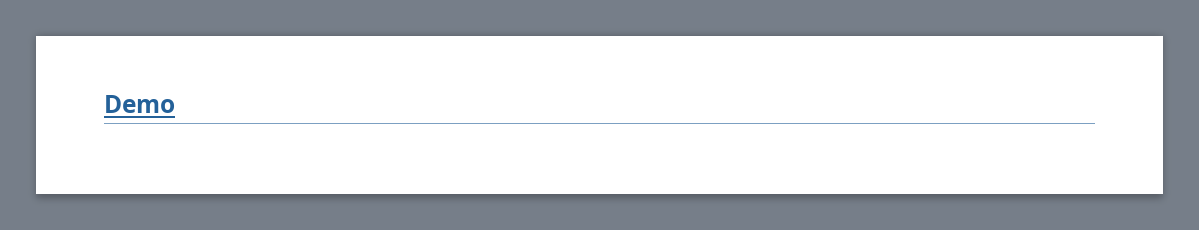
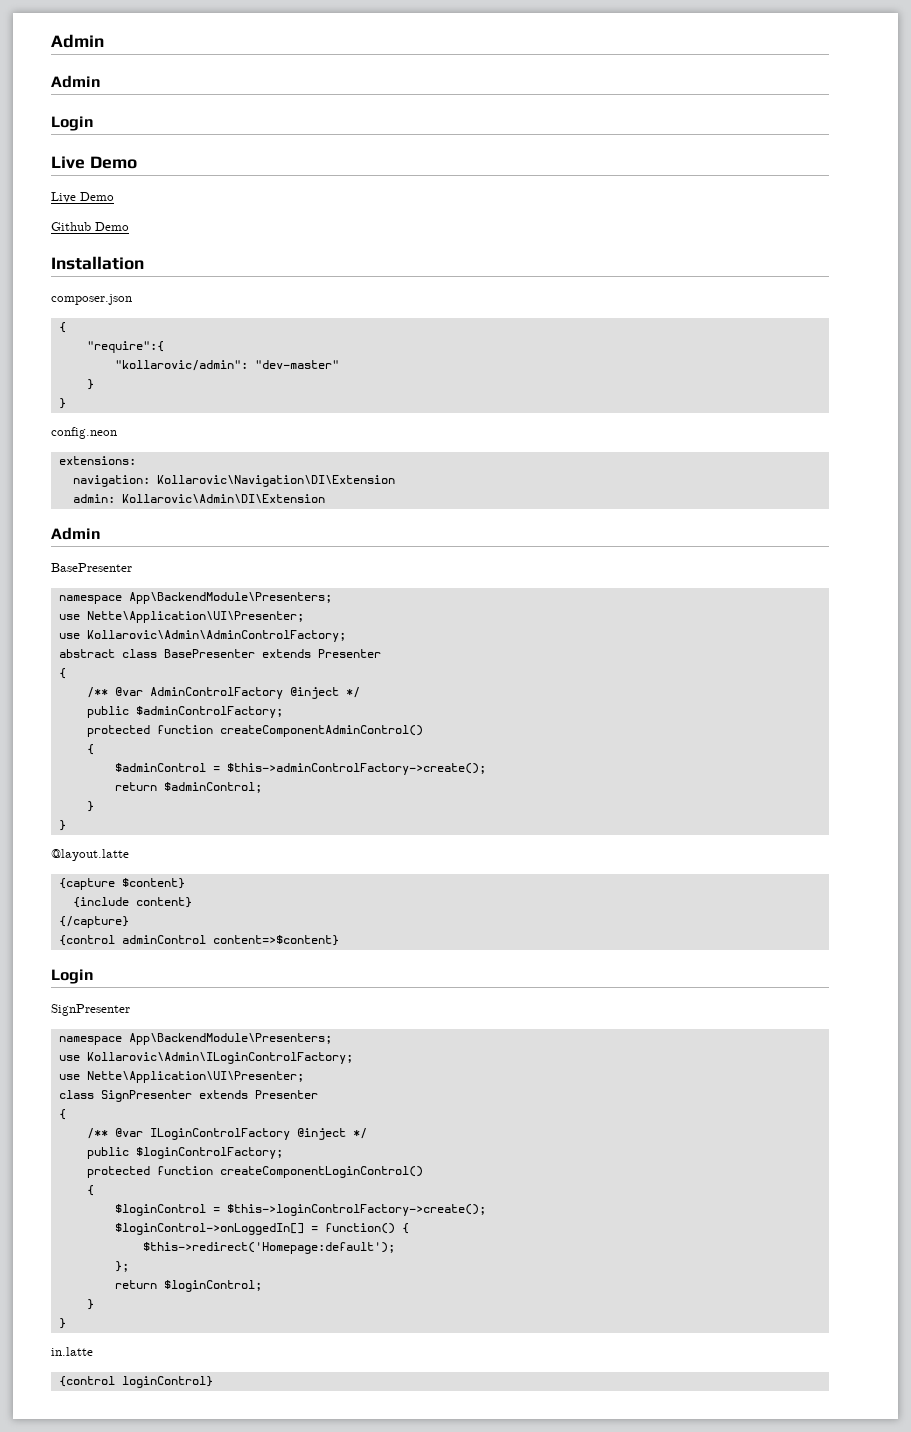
[104,95,175,113] Demo -> [51,34,104,48] [51,75,101,88] [51,116,94,131] [51,156,137,169] [51,192,114,203] [51,222,129,231] [51,256,144,270] [51,294,132,305] [58,322,66,333] [86,341,164,353] [114,360,339,371] [86,379,94,390] [58,398,66,409] [51,427,117,439] [58,456,136,465] [72,475,395,487] [72,494,325,503] [51,527,101,540] [51,563,132,572] [58,592,332,604] [58,611,304,623] [58,630,346,642] [58,649,381,658] [58,668,66,679] [86,687,360,699] [86,706,283,718] [86,725,423,737] [86,744,94,755] [114,763,486,775] [114,782,262,793] [86,801,94,812] [58,820,66,831] [51,849,129,861] [58,878,185,890] [72,897,192,908] [58,916,129,928] [58,935,339,946] [51,969,94,984] [51,1004,130,1016] [58,1033,332,1045] [58,1052,353,1064] [58,1071,304,1083] [58,1090,318,1102] [58,1109,66,1120] [86,1128,367,1140] [86,1147,283,1159] [86,1166,423,1178] [86,1185,94,1196] [114,1204,486,1216] [114,1223,409,1235] [142,1242,395,1254] [114,1261,129,1272] [114,1280,262,1292] [86,1299,94,1310] [58,1318,66,1329] [51,1347,93,1356] [58,1376,213,1388] Admin // Admin // Login // Live Demo // Live Demo // Github Demo // Installation // composer.json // { // "require":{ // "kollarovic/admin": "dev-master" // } // } // config.neon // extensions: // navigation: Kollarovic\Navigation\DI\Extension // admin: Kollarovic\Admin\DI\Extension // Admin // BasePresenter // namespace App\BackendModule\Presenters; // use Nette\Application\UI\Presenter; // use Kollarovic\Admin\AdminControlFactory; // abstract class BasePresenter extends Presenter // { // /** @var AdminControlFactory @inject */ // public $adminControlFactory; // protected function createComponentAdminControl() // { // $adminControl = $this->adminControlFactory->create(); // return $adminControl; // } // } // @layout.latte // {capture $content} // {include content} // {/capture} // {control adminControl content=>$content} // Login // SignPresenter // namespace App\BackendModule\Presenters; // use Kollarovic\Admin\ILoginControlFactory; // use Nette\Application\UI\Presenter; // class SignPresenter extends Presenter // { // /** @var ILoginControlFactory @inject */ // public $loginControlFactory; // protected function createComponentLoginControl() // { // $loginControl = $this->loginControlFactory->create(); // $loginControl->onLoggedIn[] = function() { // $this->redirect('Homepage:default'); // }; // return $loginControl; // } // } // in.latte // {control loginControl}

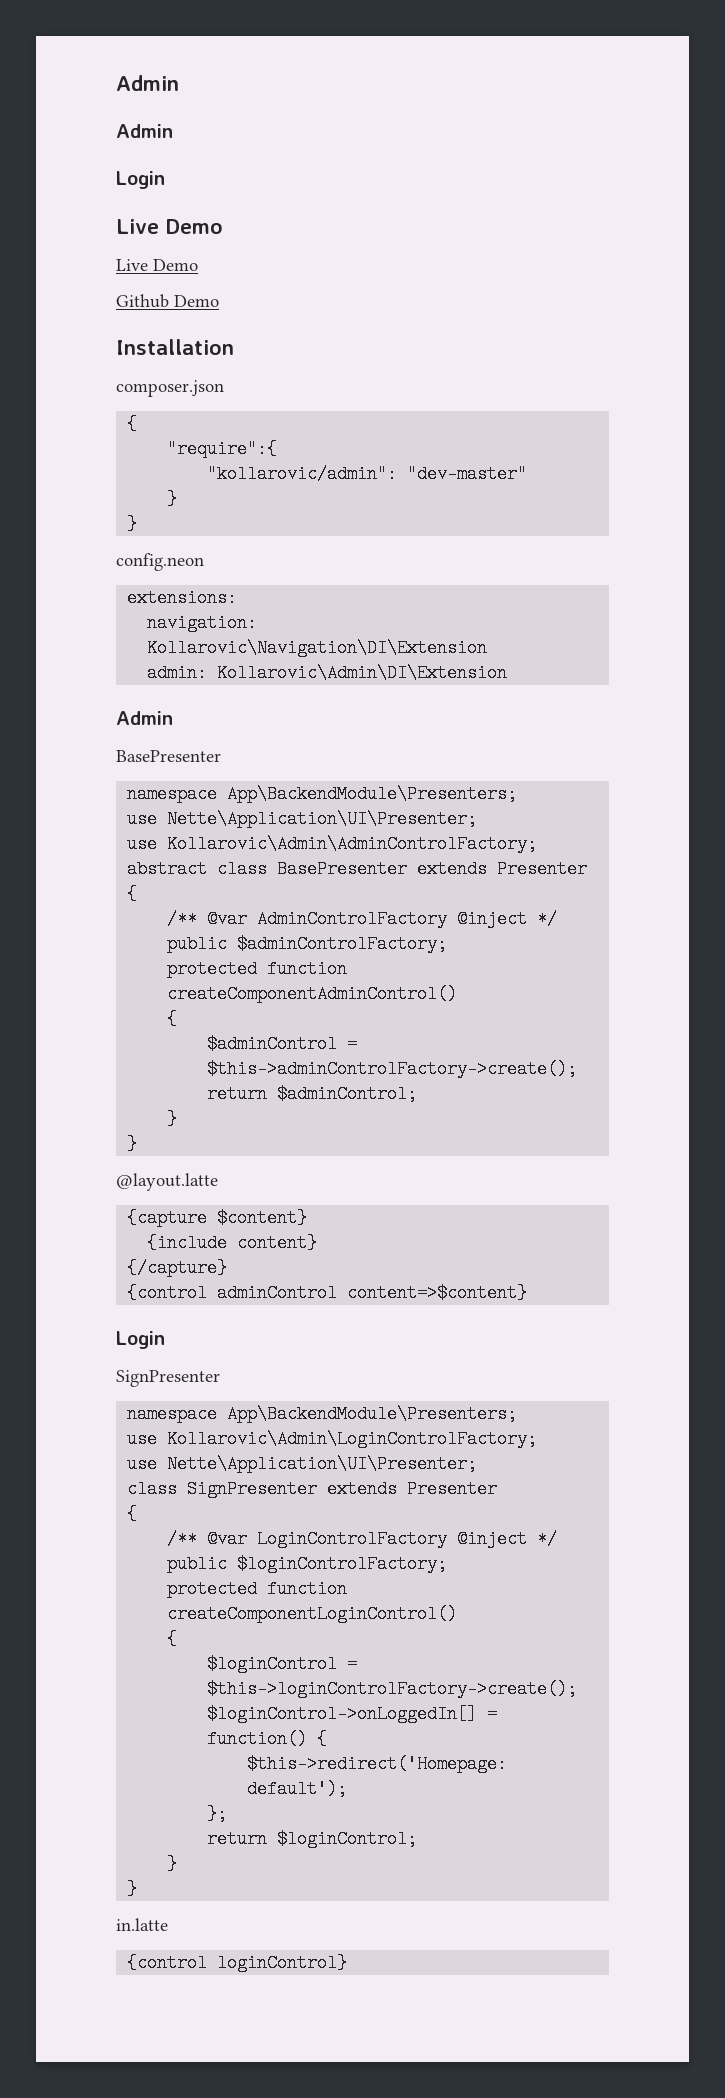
[86,1052,353,1064] Kollarovic\Admin\ILoginControlFactory; -> [167,1430,538,1448] Kollarovic\Admin\LoginControlFactory;
[149,1128,290,1140] ILoginControlFactory -> [257,1530,448,1548] LoginControlFactory

